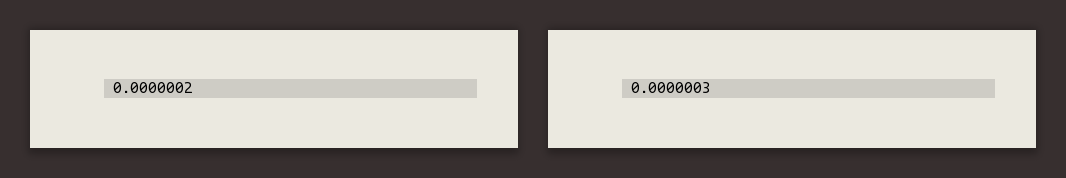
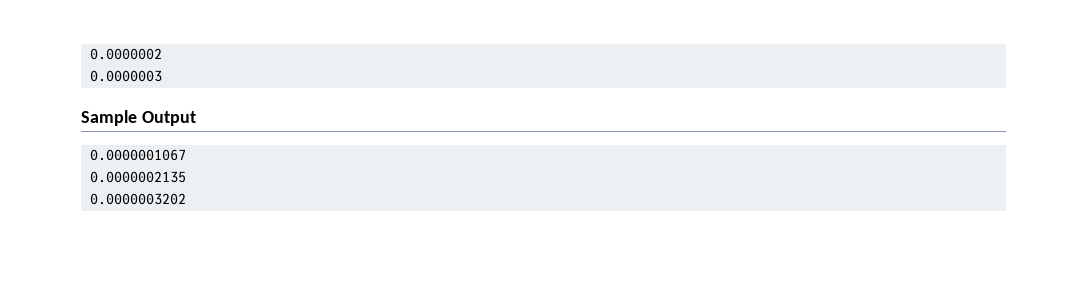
(711, 87) none -> [81,110,196,126] [90,149,187,161] [90,171,187,183] [90,193,187,205] // Sample Output // 0.0000001067 // 0.0000002135 // 0.0000003202

